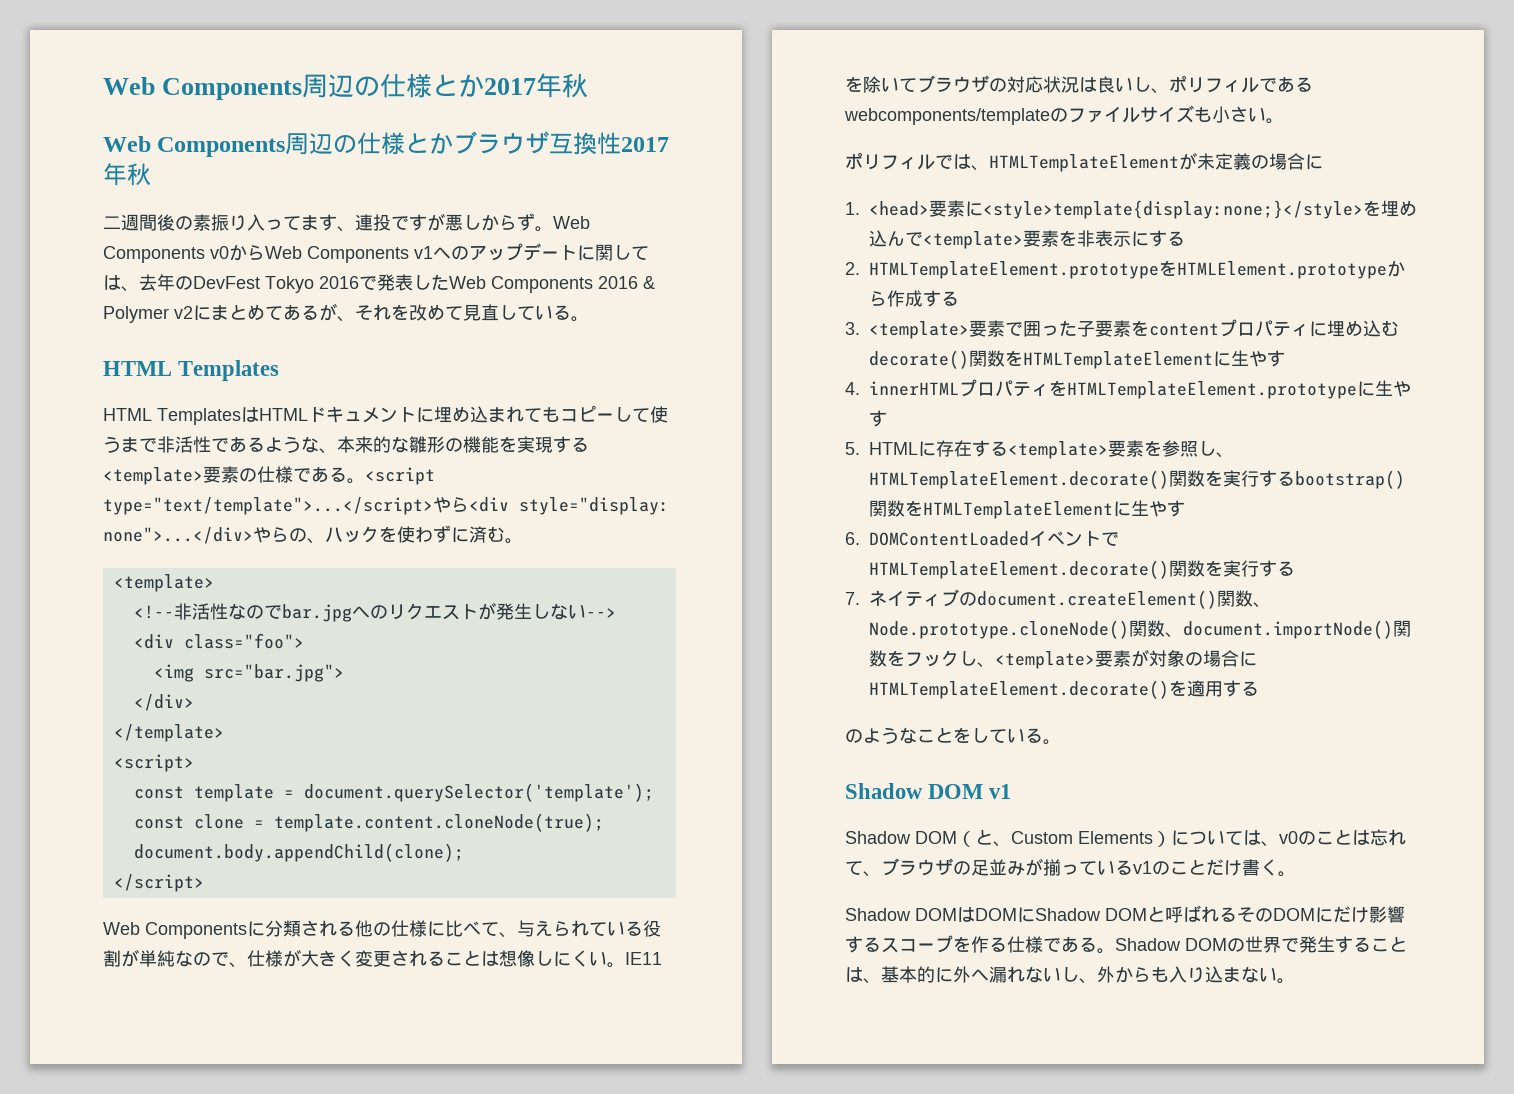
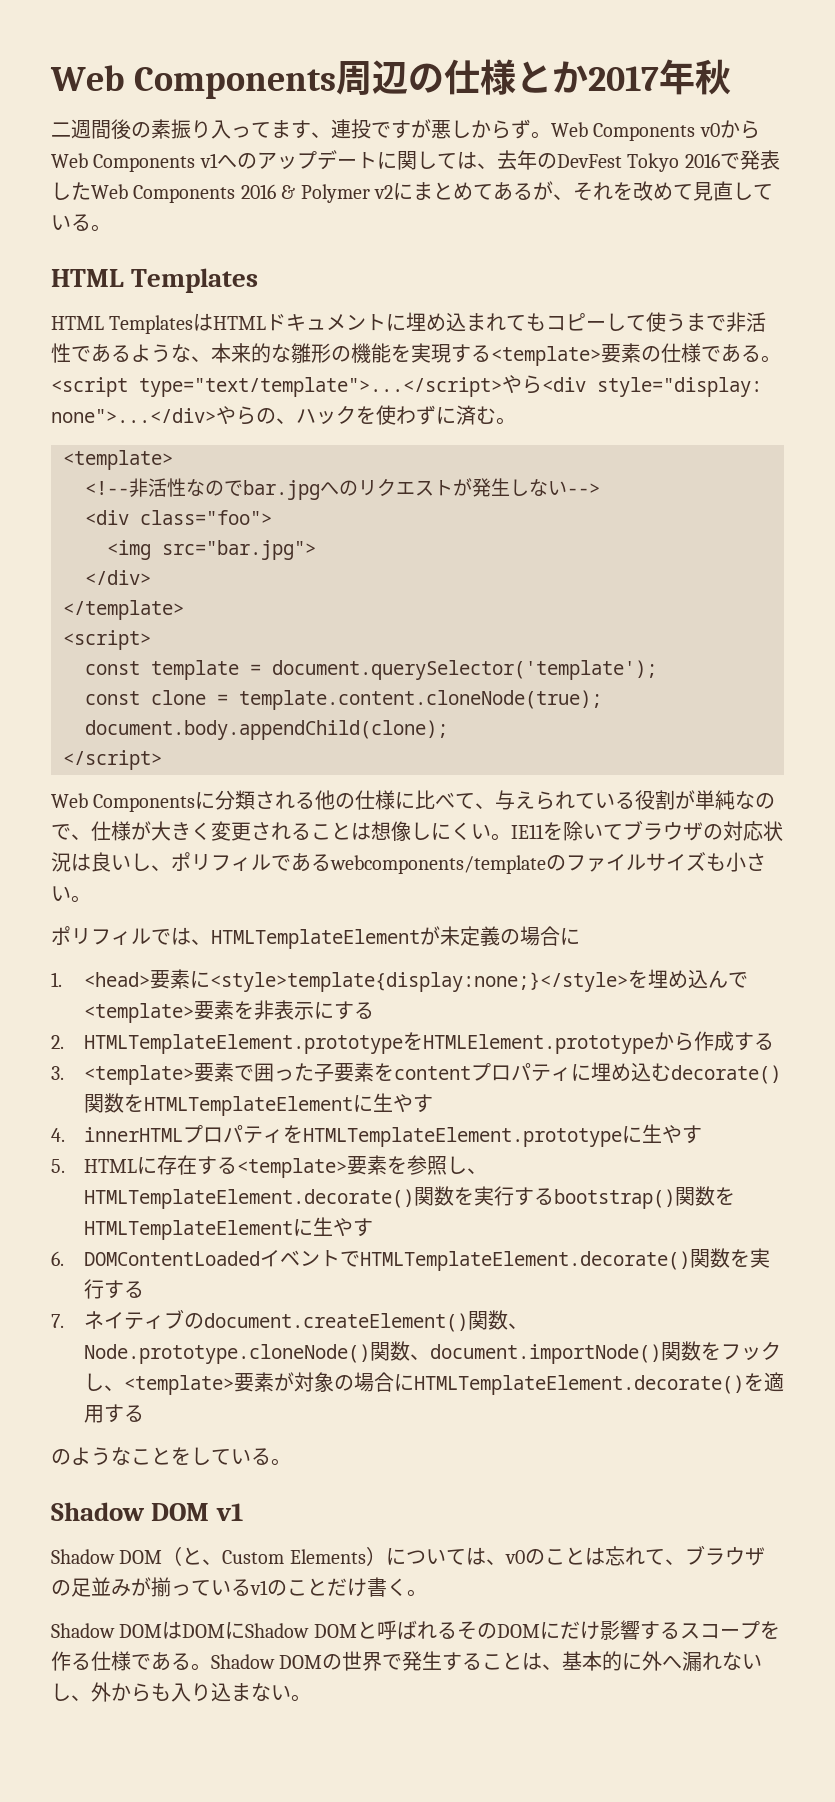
[103,131,670,157] [103,163,151,186] // Web Components周辺の仕様とかブラウザ互換性2017年秋 -> (731, 77) none

